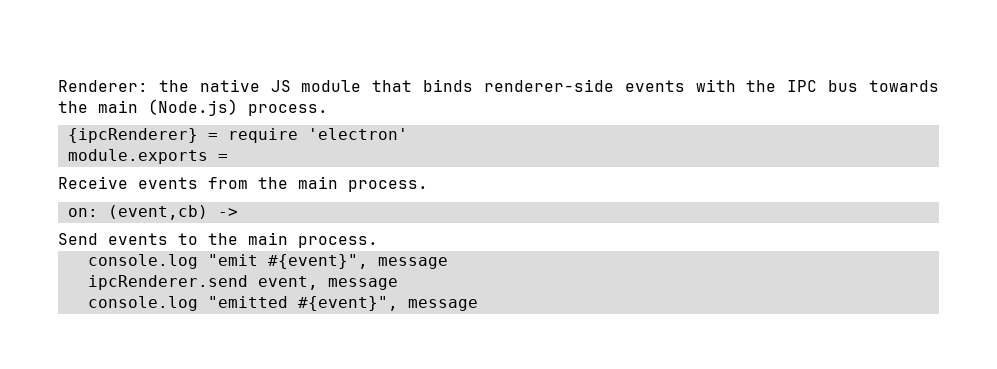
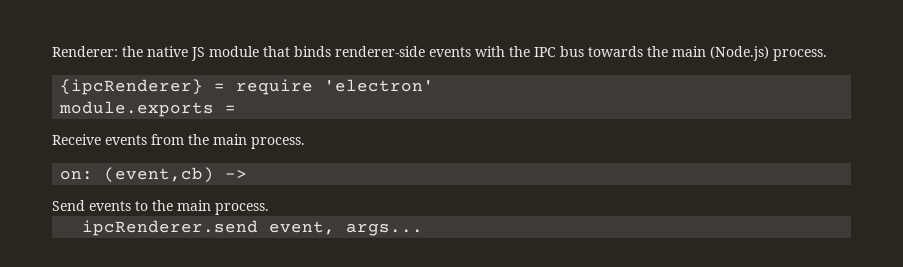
[87,254,448,269] [87,275,398,290] [87,296,478,311] console.log "emit #{event}", message // ipcRenderer.send event, message // console.log "emitted #{event}", message -> [82,220,424,236] ipcRenderer.send event, args...

